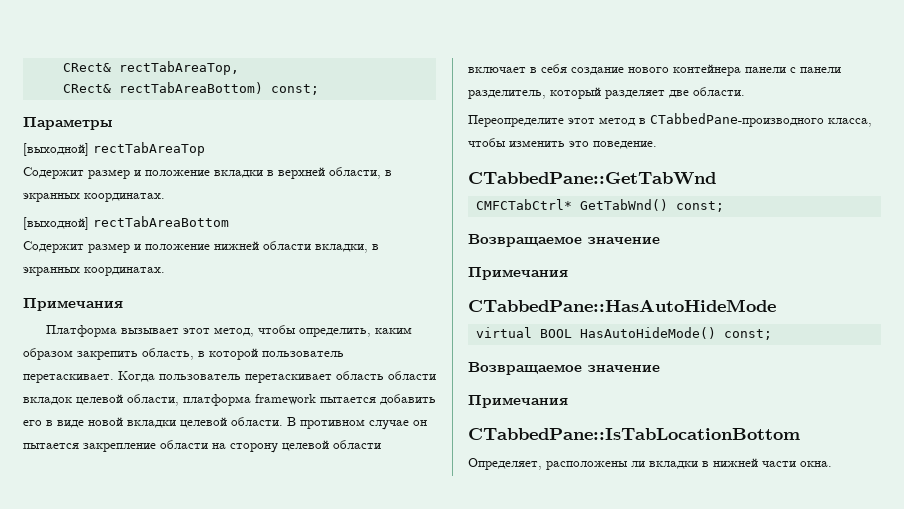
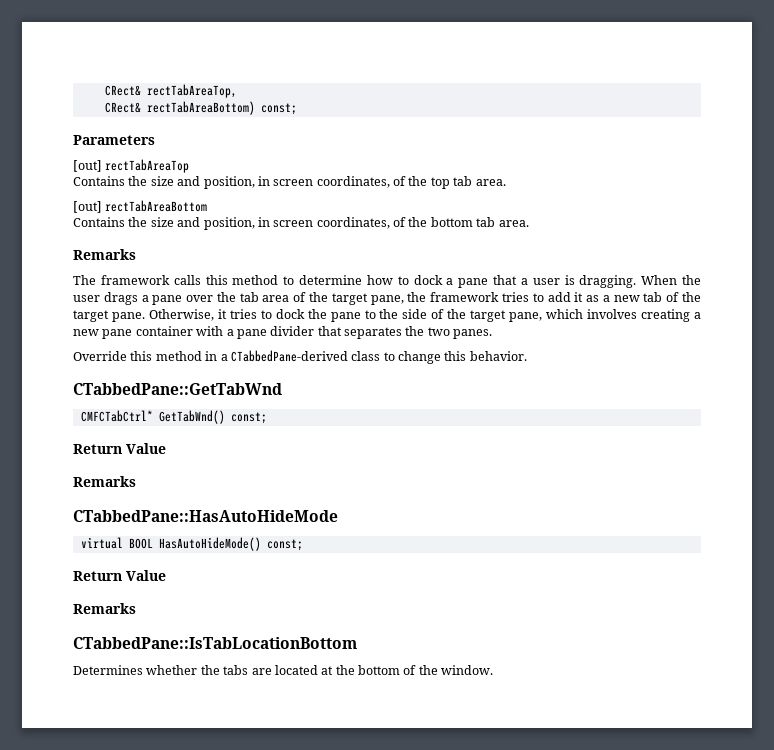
[23,117,112,130] [23,143,89,156] Параметры // [выходной] -> [73,135,155,145] [73,160,102,172] Parameters // [out]
[23,167,392,179] [23,193,165,202] [23,216,229,230] [23,241,379,253] [23,267,165,276] [23,298,123,311] [46,325,413,337] [23,348,344,360] [23,371,436,383] [23,394,436,406] [23,417,427,430] [23,440,381,453] [468,64,841,76] [468,87,745,99] [468,113,872,127] [468,138,657,149] Содержит размер и положение вкладки в верхней области, в экранных координатах. // [выходной] rectTabAreaBottom // Содержит размер и положение нижней области вкладки, в экранных координатах. // Примечания // Платформа вызывает этот метод, чтобы определить, каким образом закрепить область, в которой пользователь перетаскивает. Когда пользователь перетаскивает область области вкладок целевой области, платформа framework пытается добавить его в виде новой вкладки целевой области. В противном случае он пытается закрепление области на сторону целевой области включает в себя создание нового контейнера панели с панели разделитель, который разделяет две области. // Переопределите этот метод в CTabbedPane-производного класса, чтобы изменить это поведение. -> [73,176,506,189] [73,200,208,213] [73,217,529,230] [73,249,136,260] [73,275,701,288] [73,292,701,305] [73,309,702,322] [73,326,493,339] [73,350,527,364] Contains the size and position, in screen coordinates, of the top tab area. // [out] rectTabAreaBottom // Contains the size and position, in screen coordinates, of the bottom tab area. // Remarks // The framework calls this method to determine how to dock a pane that a user is dragging. When the user drags a pane over the tab area of the target pane, the framework tries to add it as a new tab of the target pane. Otherwise, it tries to dock the pane to the side of the target pane, which involves creating a new pane container with a pane divider that separates the two panes. // Override this method in a CTabbedPane-derived class to change this behavior.
[468,234,660,247] [468,267,568,280] Возвращаемое значение // Примечания -> [73,443,166,454] [73,476,136,487] Return Value // Remarks
[468,362,660,375] [468,395,568,408] [468,428,800,440] [468,458,832,470] Возвращаемое значение // Примечания // CTabbedPane::IsTabLocationBottom // Определяет, расположены ли вкладки в нижней части окна. -> [73,570,166,581] [73,603,136,614] [73,637,357,649] [73,665,494,675] Return Value // Remarks // CTabbedPane::IsTabLocationBottom // Determines whether the tabs are located at the bottom of the window.

